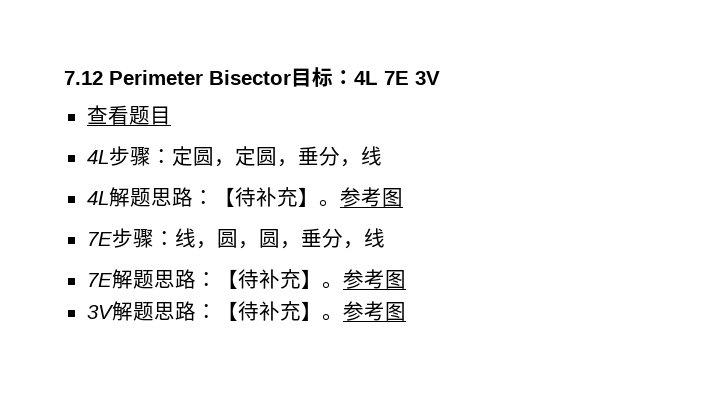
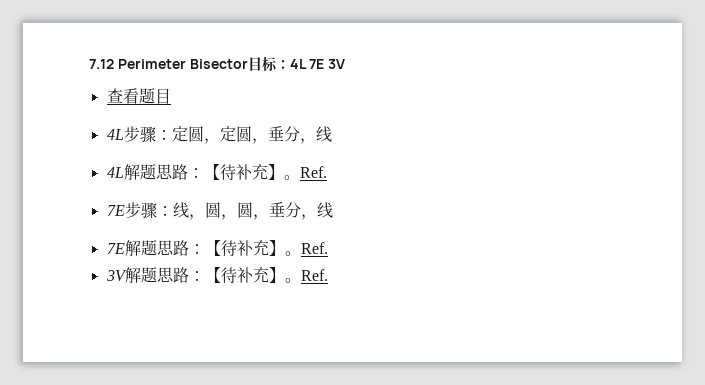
[339,187,403,207] 参考图 -> [299,166,327,178] Ref.
[342,269,406,289] 参考图 -> [300,242,328,254] Ref.
[342,301,406,321] 参考图 -> [300,269,328,281] Ref.

